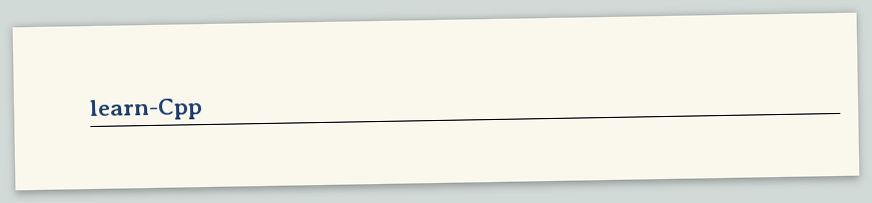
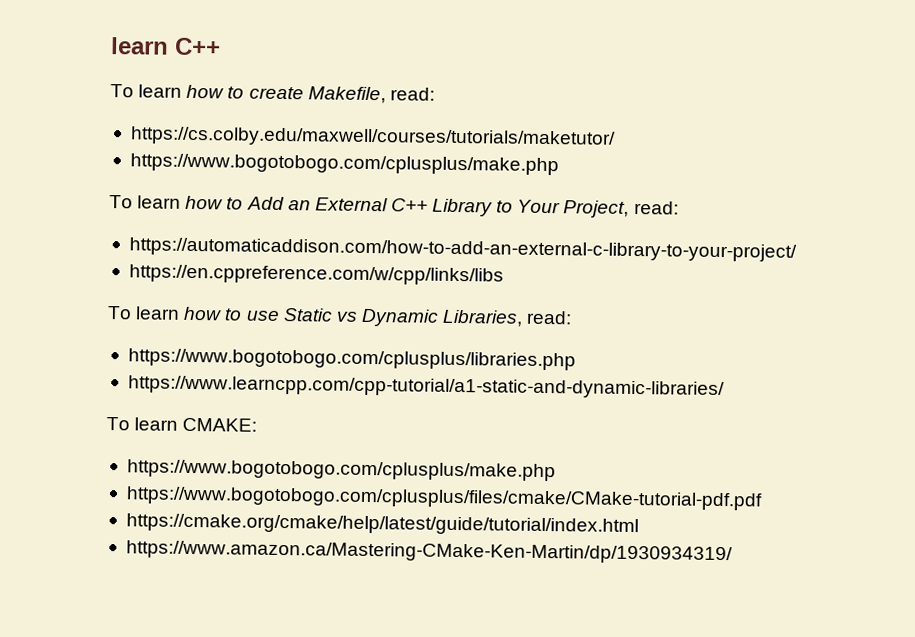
[89,98,203,122] learn-Cpp -> [110,37,221,56] [110,84,435,104] [129,126,616,149] [129,153,559,176] [109,195,679,218] [128,237,797,262] [128,264,504,286] [107,306,573,327] [127,348,576,371] [127,375,725,400] [106,417,258,432] [126,459,556,482] [125,486,763,511] [125,513,639,537] [125,540,733,565] learn C++ // To learn how to create Makefile, read: // https://cs.colby.edu/maxwell/courses/tutorials/maketutor/ // https://www.bogotobogo.com/cplusplus/make.php // To learn how to Add an External C++ Library to Your Project, read: // https://automaticaddison.com/how-to-add-an-external-c-library-to-your-project/ // https://en.cppreference.com/w/cpp/links/libs // To learn how to use Static vs Dynamic Libraries, read: // https://www.bogotobogo.com/cplusplus/libraries.php // https://www.learncpp.com/cpp-tutorial/a1-static-and-dynamic-libraries/ // To learn CMAKE: // https://www.bogotobogo.com/cplusplus/make.php // https://www.bogotobogo.com/cplusplus/files/cmake/CMake-tutorial-pdf.pdf // https://cmake.org/cmake/help/latest/guide/tutorial/index.html // https://www.amazon.ca/Mastering-CMake-Ken-Martin/dp/1930934319/

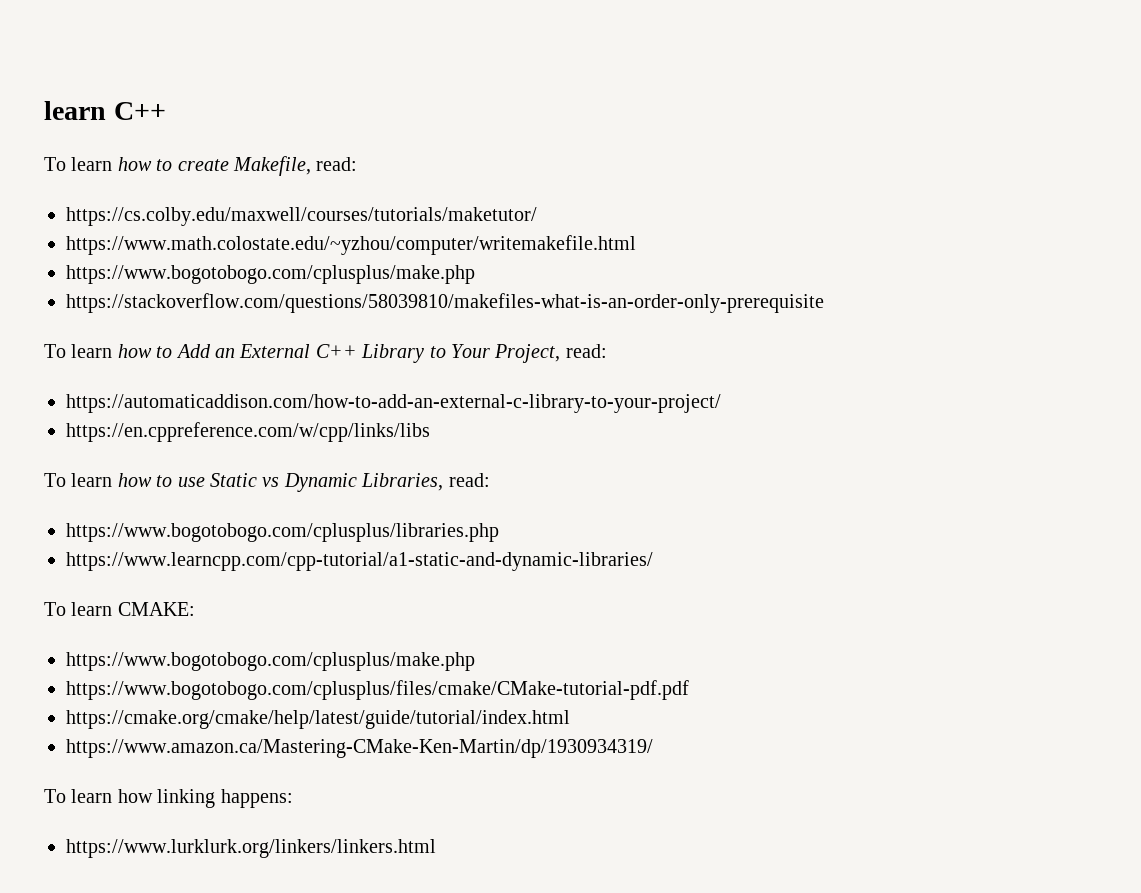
[129,153,559,176] // https://www.bogotobogo.com/cplusplus/make.php -> [66,235,636,255] [66,265,475,284] [66,293,824,313] // https://www.math.colostate.edu/~yzhou/computer/writemakefile.html // https://www.bogotobogo.com/cplusplus/make.php // https://stackoverflow.com/questions/58039810/makefiles-what-is-an-order-only-prerequisite
(733, 552) none -> [44,789,293,808] [66,839,436,858] // To learn how linking happens: // https://www.lurklurk.org/linkers/linkers.html

